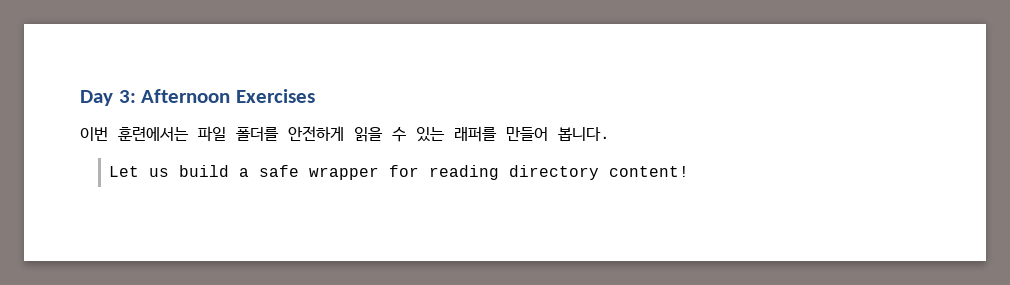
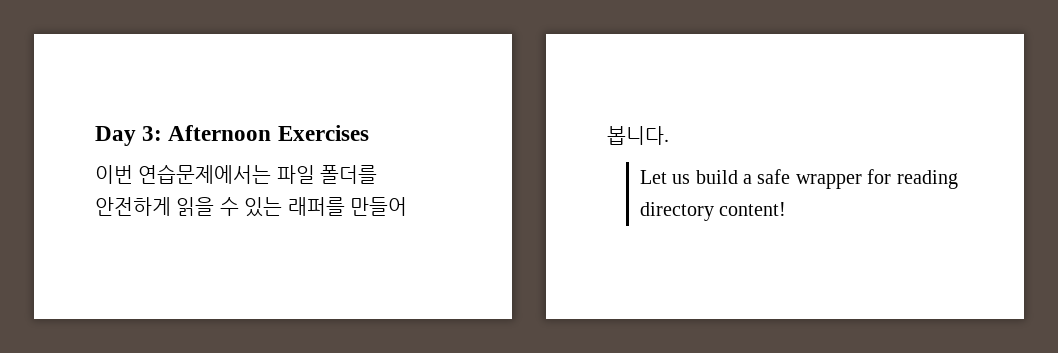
[118,127,189,141] 훈련에서는 -> [138,164,272,184] 연습문제에서는

